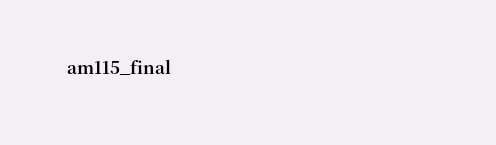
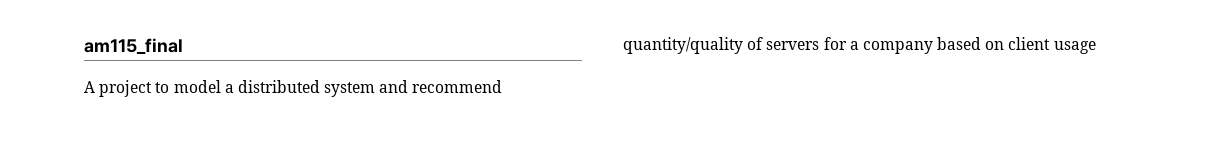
(171, 67) none -> [84,80,503,97] [623,37,1096,54] // A project to model a distributed system and recommend quantity/quality of servers for a company based on client usage

